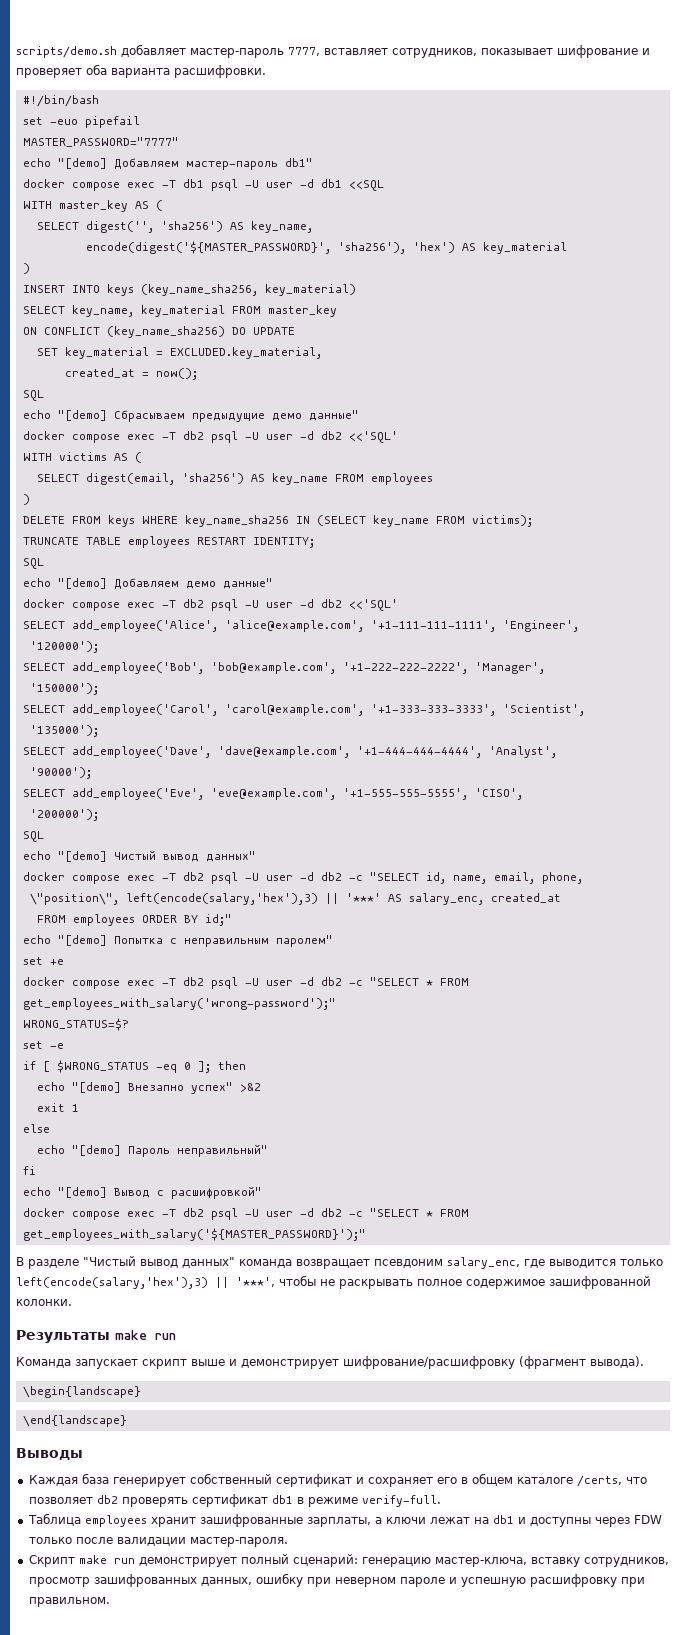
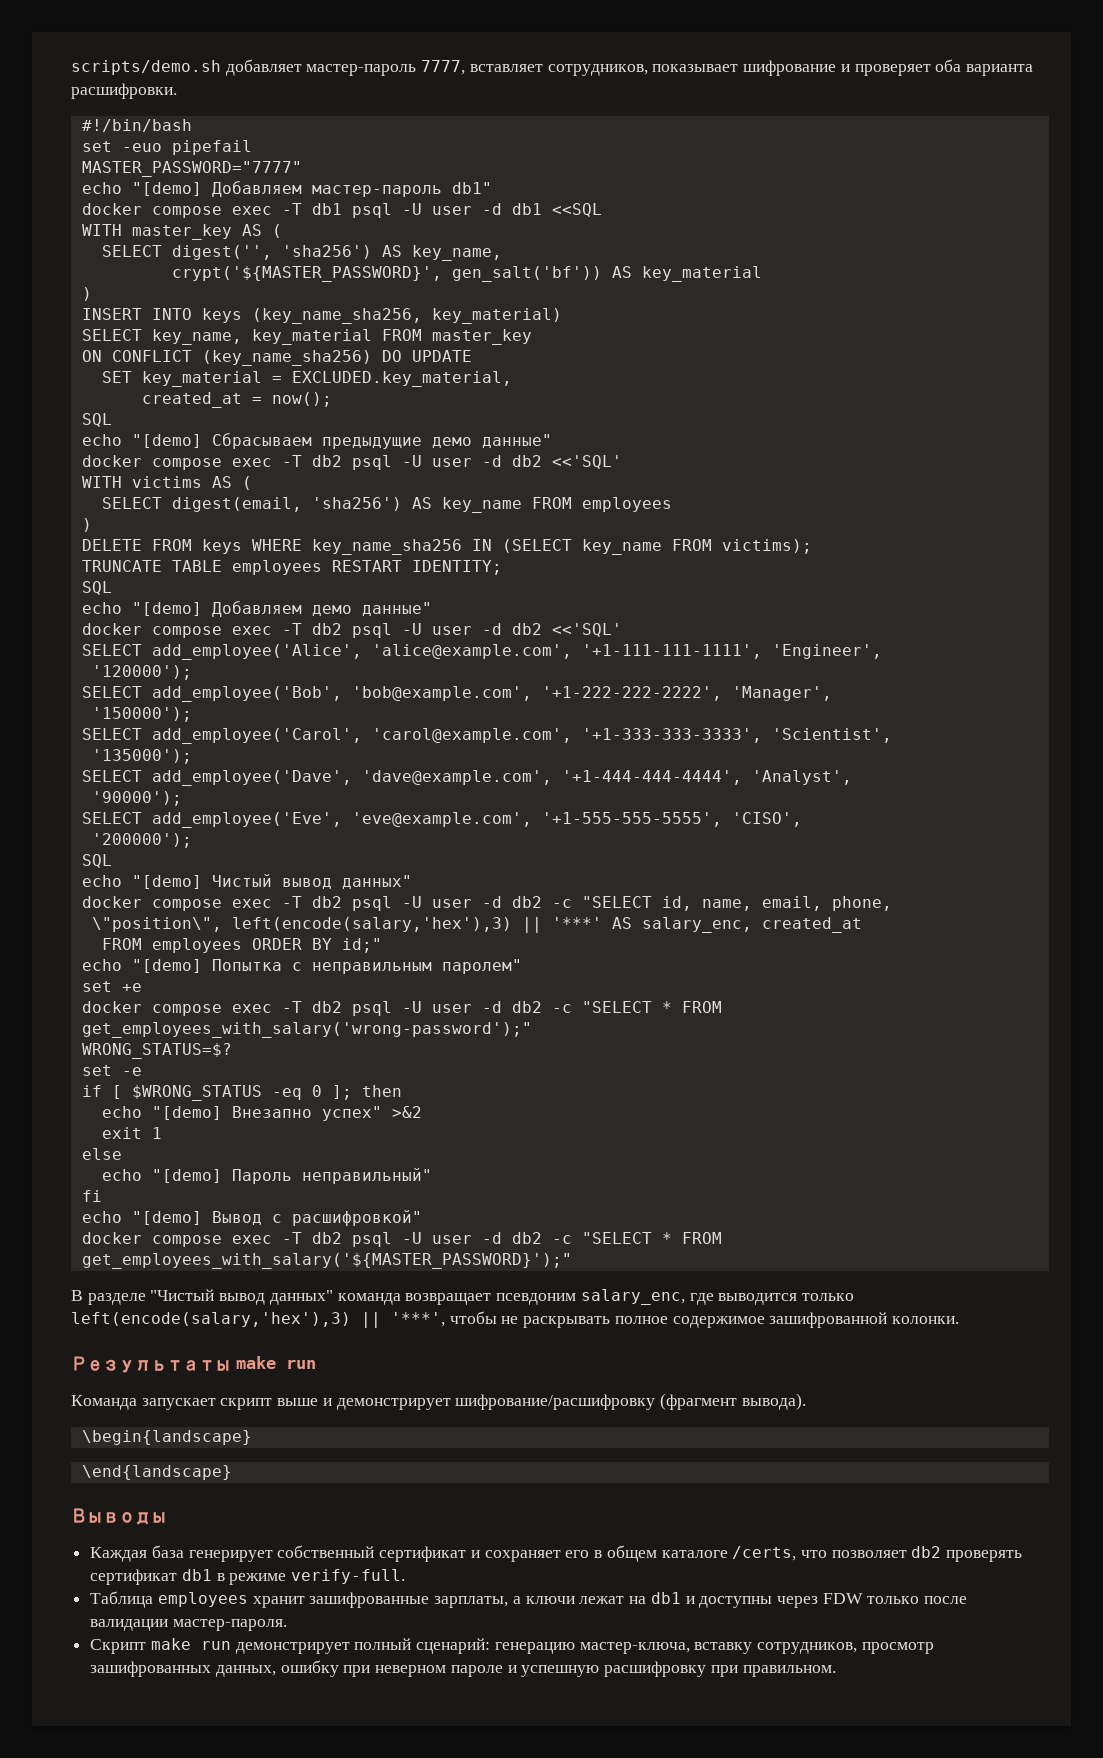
[85,241,455,254] encode(digest('${MASTER_PASSWORD}', 'sha256'), 'hex') -> [171,266,602,282] crypt('${MASTER_PASSWORD}', gen_salt('bf'))

